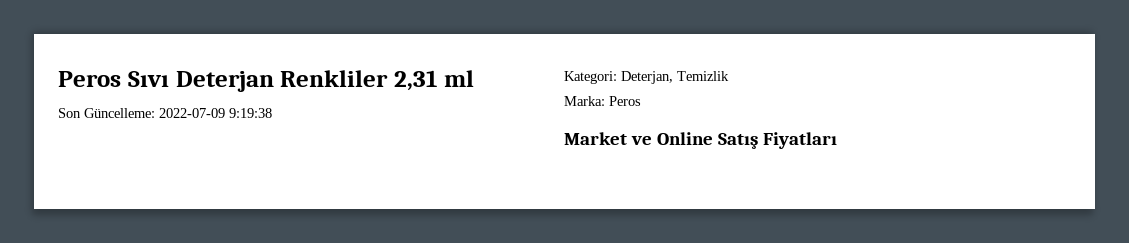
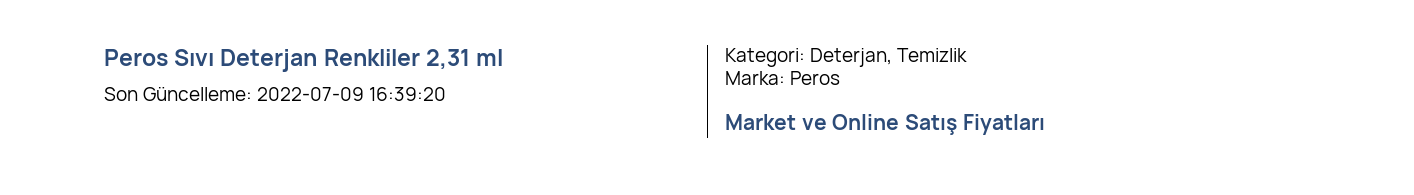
[229,108,272,118] 9:19:38 -> [369,87,447,101] 16:39:20

